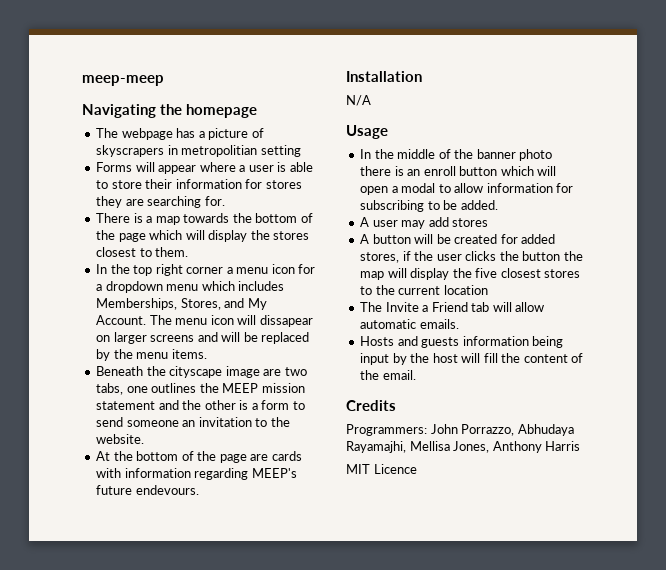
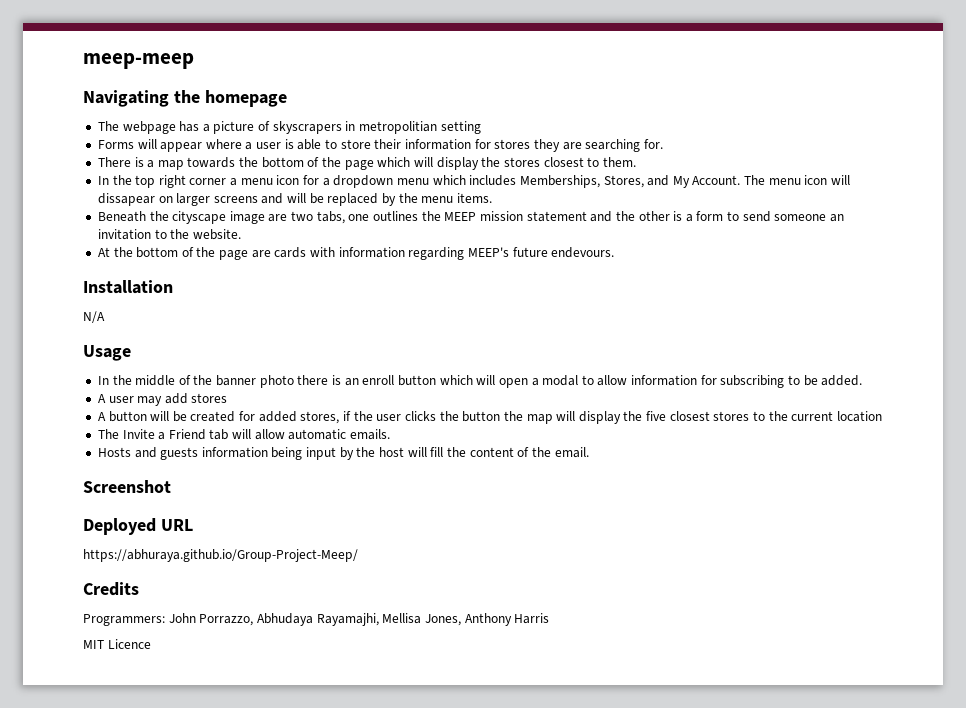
(416, 375) none -> [83,480,171,493] [83,518,193,535] [83,549,358,562] // Screenshot // Deployed URL // https://abhuraya.github.io/Group-Project-Meep/

